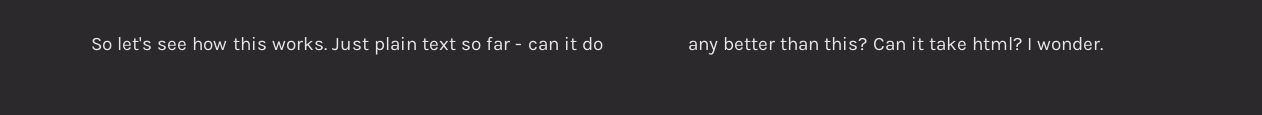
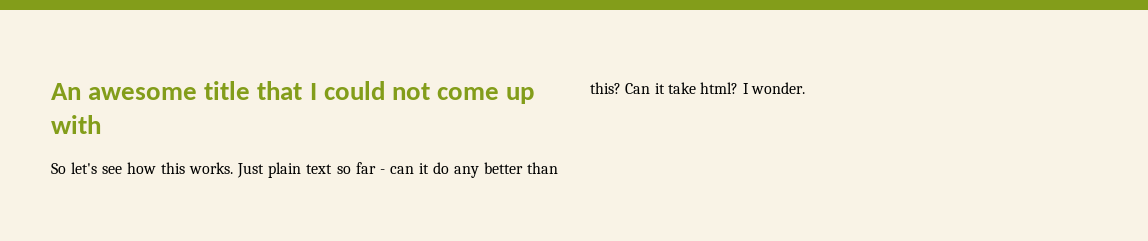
(91, 44) none -> [51,81,535,104] [51,115,101,134] An awesome title that I could not come up with //

